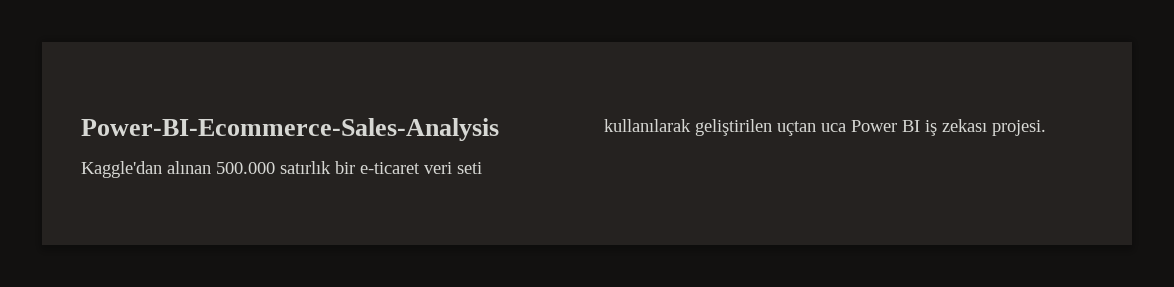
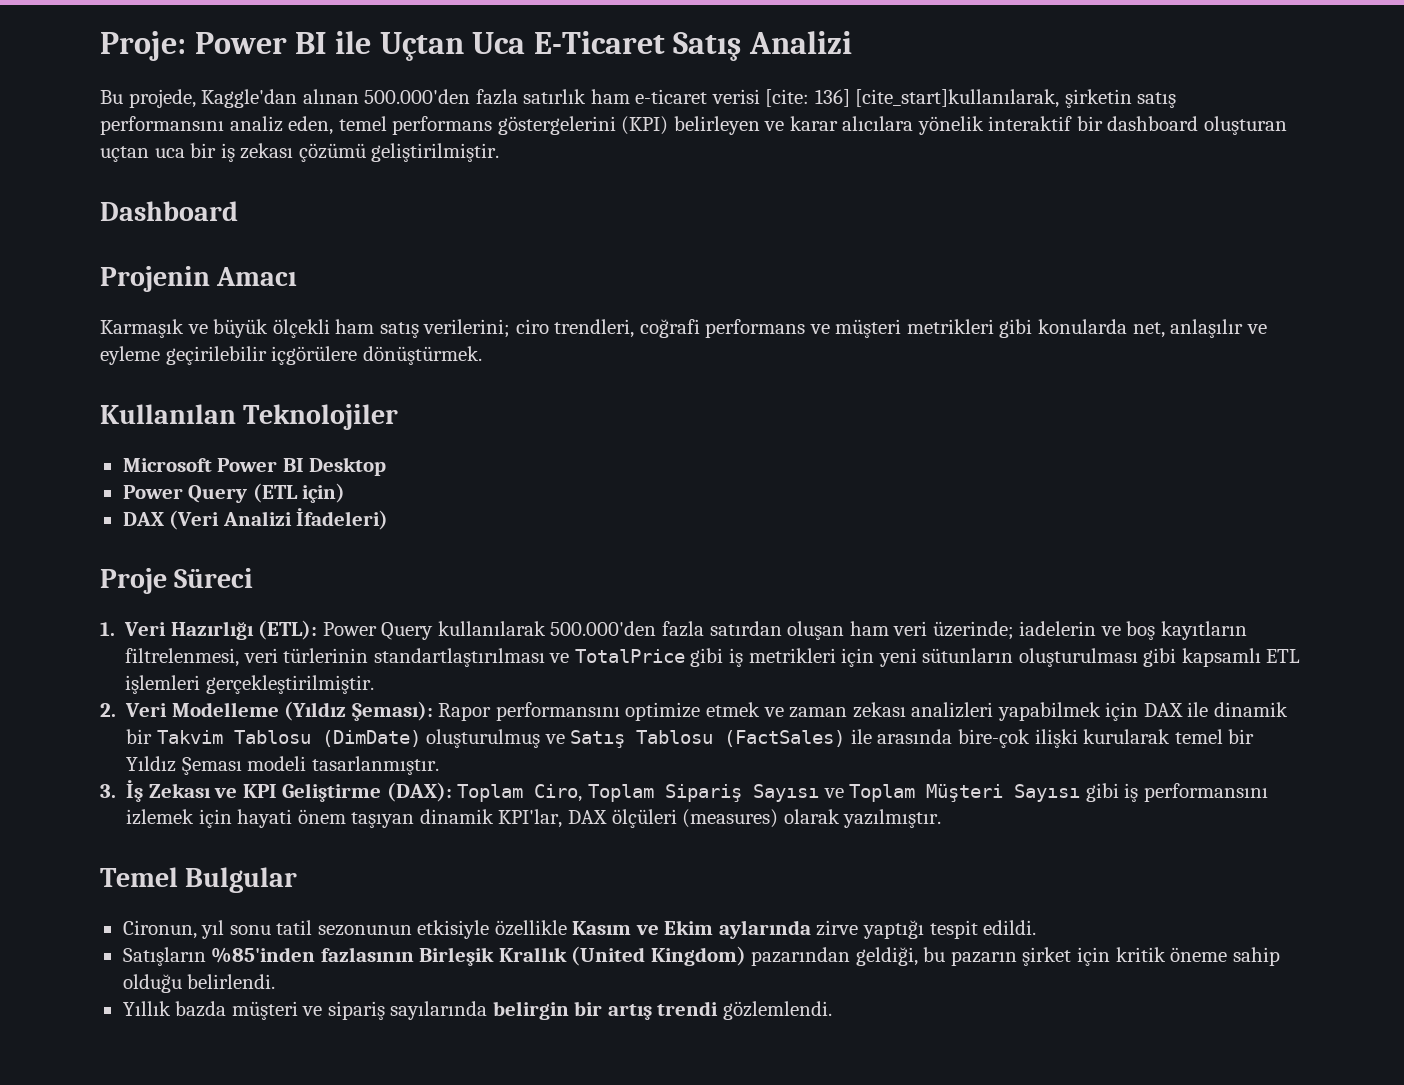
[81,118,499,141] [81,161,482,178] [604,119,1046,136] Power-BI-Ecommerce-Sales-Analysis // Kaggle'dan alınan 500.000 satırlık bir e-ticaret veri seti kullanılarak geliştirilen uçtan uca Power BI iş zekası projesi. -> [100,31,853,61] [100,89,1177,108] [100,116,1288,135] [100,143,500,162] [100,201,238,221] [100,266,298,292] [100,319,1267,338] [100,346,482,365] [100,404,399,430] [122,457,387,476] [122,483,346,503] [122,508,389,530] [100,568,254,594] [100,620,1247,640] [125,648,1301,667] [125,675,374,694] [100,701,1288,721] [126,729,1255,748] [126,756,439,775] [100,780,1268,802] [126,809,942,828] [100,867,298,893] [122,920,1037,939] [122,946,1280,966] [122,974,276,993] [122,1001,832,1020] Proje: Power BI ile Uçtan Uca E-Ticaret Satış Analizi // Bu projede, Kaggle'dan alınan 500.000'den fazla satırlık ham e-ticaret verisi [cite: 136] [cite_start]kullanılarak, şirketin satış performansını analiz eden, temel performans göstergelerini (KPI) belirleyen ve karar alıcılara yönelik interaktif bir dashboard oluşturan uçtan uca bir iş zekası çözümü geliştirilmiştir. // Dashboard // Projenin Amacı // Karmaşık ve büyük ölçekli ham satış verilerini; ciro trendleri, coğrafi performans ve müşteri metrikleri gibi konularda net, anlaşılır ve eyleme geçirilebilir içgörülere dönüştürmek. // Kullanılan Teknolojiler // Microsoft Power BI Desktop // Power Query (ETL için) // DAX (Veri Analizi İfadeleri) // Proje Süreci // 1. Veri Hazırlığı (ETL): Power Query kullanılarak 500.000'den fazla satırdan oluşan ham veri üzerinde; iadelerin ve boş kayıtların filtrelenmesi, veri türlerinin standartlaştırılması ve TotalPrice gibi iş metrikleri için yeni sütunların oluşturulması gibi kapsamlı ETL işlemleri gerçekleştirilmiştir. // 2. Veri Modelleme (Yıldız Şeması): Rapor performansını optimize etmek ve zaman zekası analizleri yapabilmek için DAX ile dinamik bir Takvim Tablosu (DimDate) oluşturulmuş ve Satış Tablosu (FactSales) ile arasında bire-çok ilişki kurularak temel bir Yıldız Şeması modeli tasarlanmıştır. // 3. İş Zekası ve KPI Geliştirme (DAX): Toplam Ciro, Toplam Sipariş Sayısı ve Toplam Müşteri Sayısı gibi iş performansını izlemek için hayati önem taşıyan dinamik KPI'lar, DAX ölçüleri (measures) olarak yazılmıştır. // Temel Bulgular // Cironun, yıl sonu tatil sezonunun etkisiyle özellikle Kasım ve Ekim aylarında zirve yaptığı tespit edildi. // Satışların %85'inden fazlasının Birleşik Krallık (United Kingdom) pazarından geldiği, bu pazarın şirket için kritik öneme sahip olduğu belirlendi. // Yıllık bazda müşteri ve sipariş sayılarında belirgin bir artış trendi gözlemlendi.

